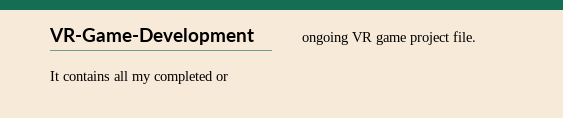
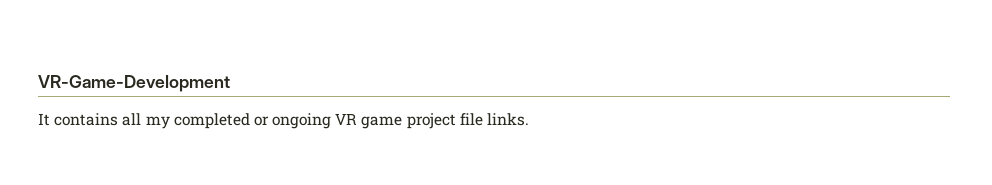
[453,31,476,42] file. -> [459,113,530,126] file links.

